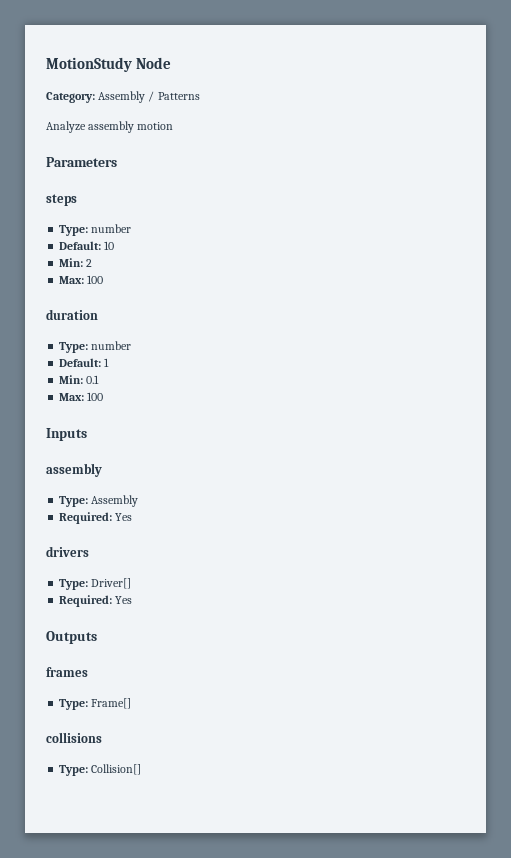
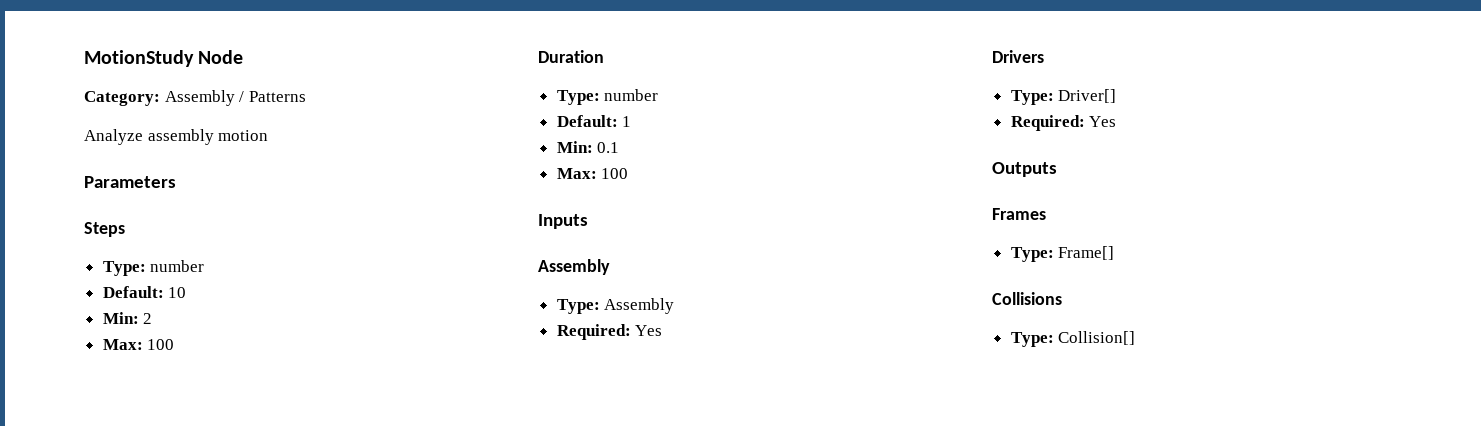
[46,194,77,206] steps -> [84,222,125,237] Steps
[46,309,98,320] duration -> [538,50,604,63] Duration
[46,463,102,477] assembly -> [538,259,610,275] Assembly
[46,546,89,557] drivers -> [992,50,1044,63] Drivers
[46,667,88,677] frames -> [992,208,1046,220] Frames
[46,732,102,743] collisions -> [992,292,1062,305] Collisions

